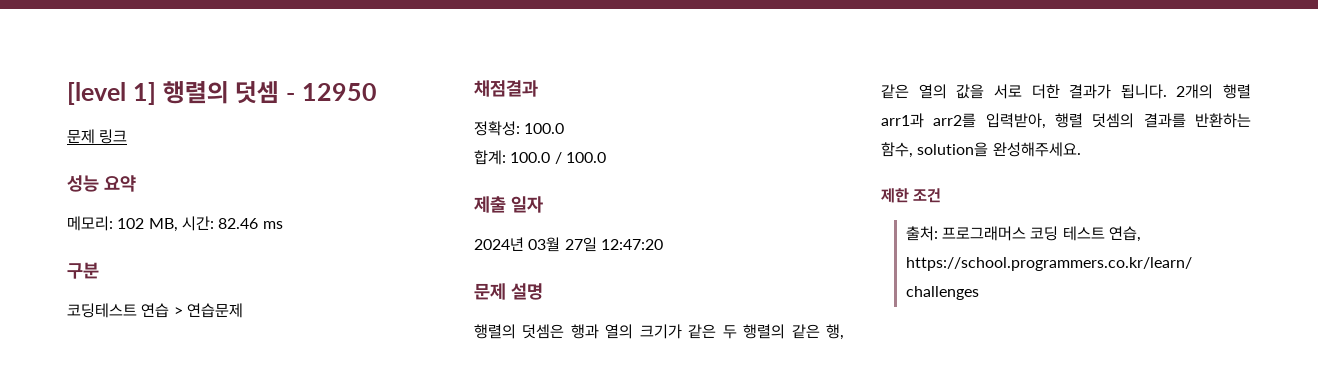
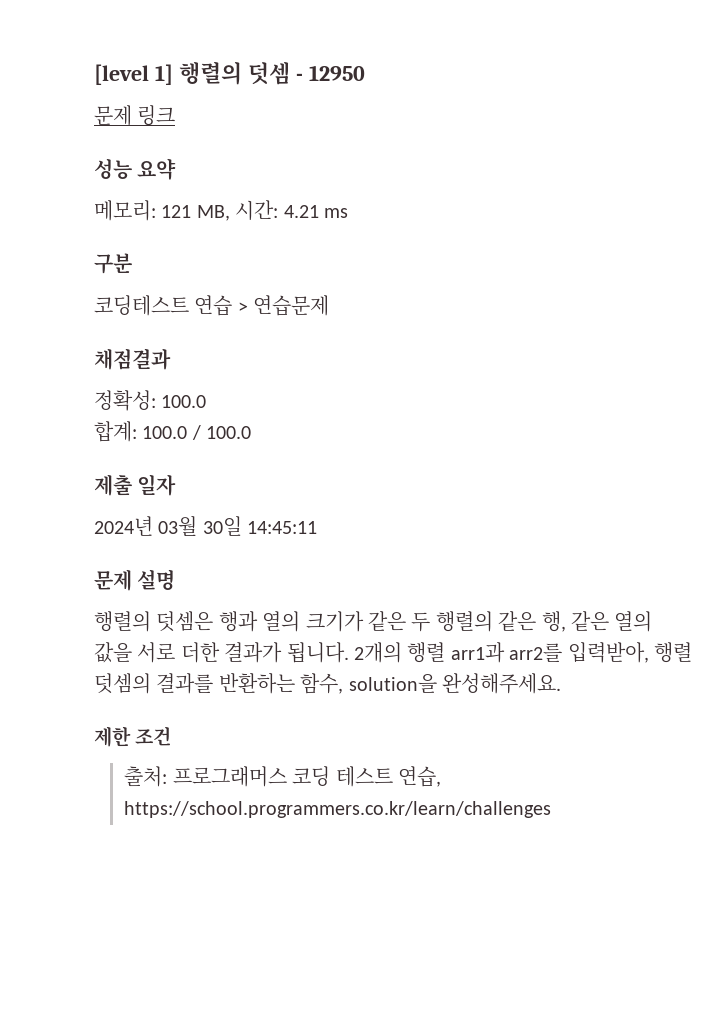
[117,218,145,229] 102 -> [161,205,192,218] 121
[218,218,259,229] 82.46 -> [283,205,319,218] 4.21
[564,237,663,252] 27일 12:47:20 -> [202,516,318,536] 30일 14:45:11

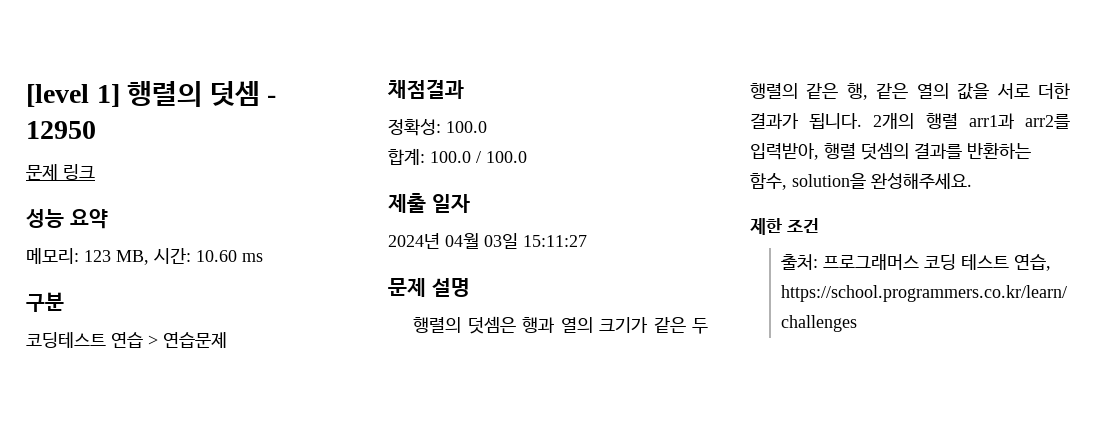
[161,205,192,218] 121 -> [84,250,111,262] 123
[283,205,319,218] 4.21 -> [196,250,237,262] 10.60
[158,515,318,536] 03월 30일 14:45:11 -> [445,233,587,249] 04월 03일 15:11:27

